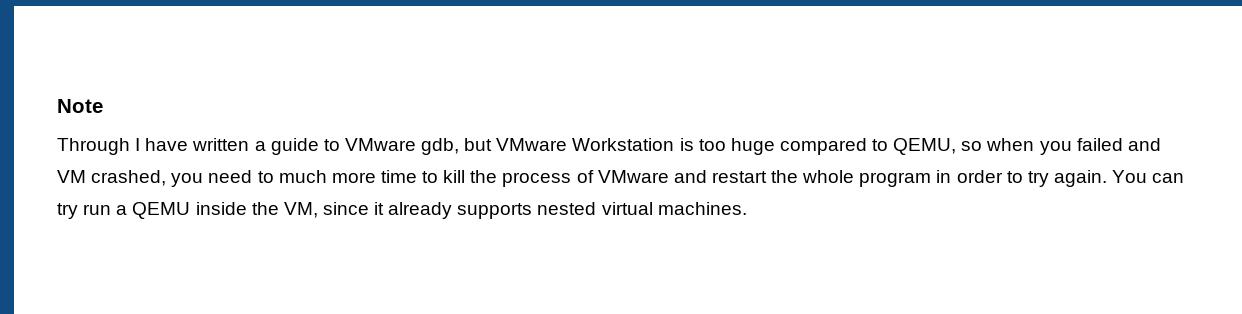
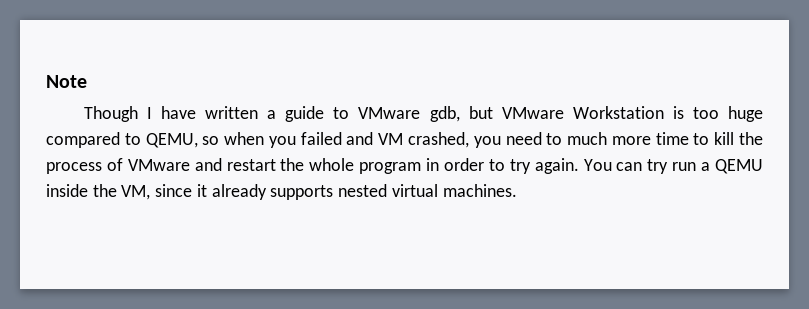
[57,138,130,155] Through -> [83,106,138,122] Though

